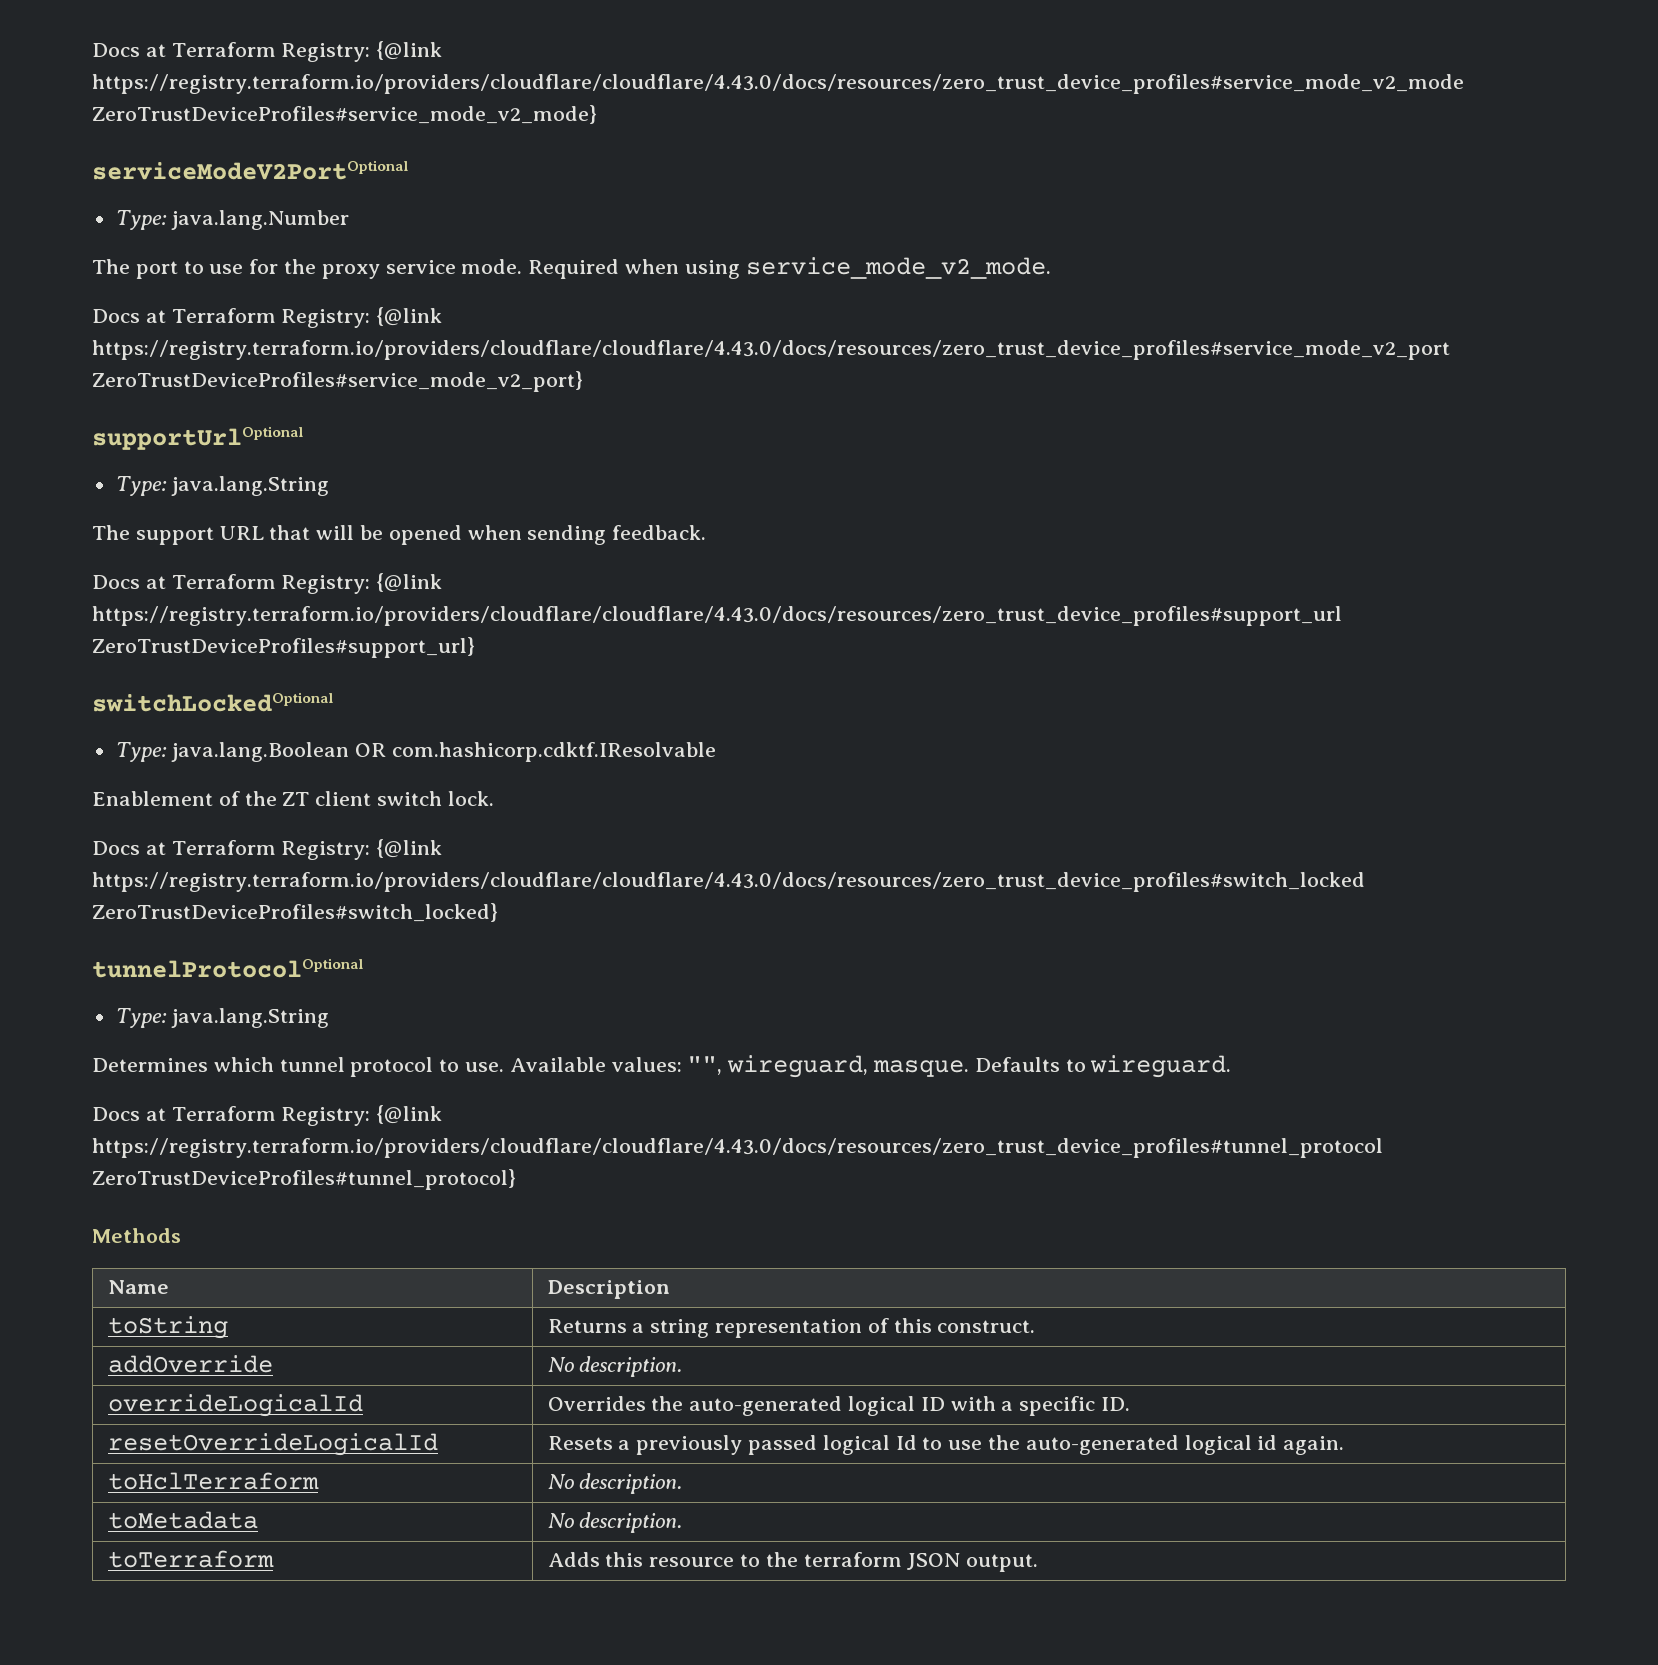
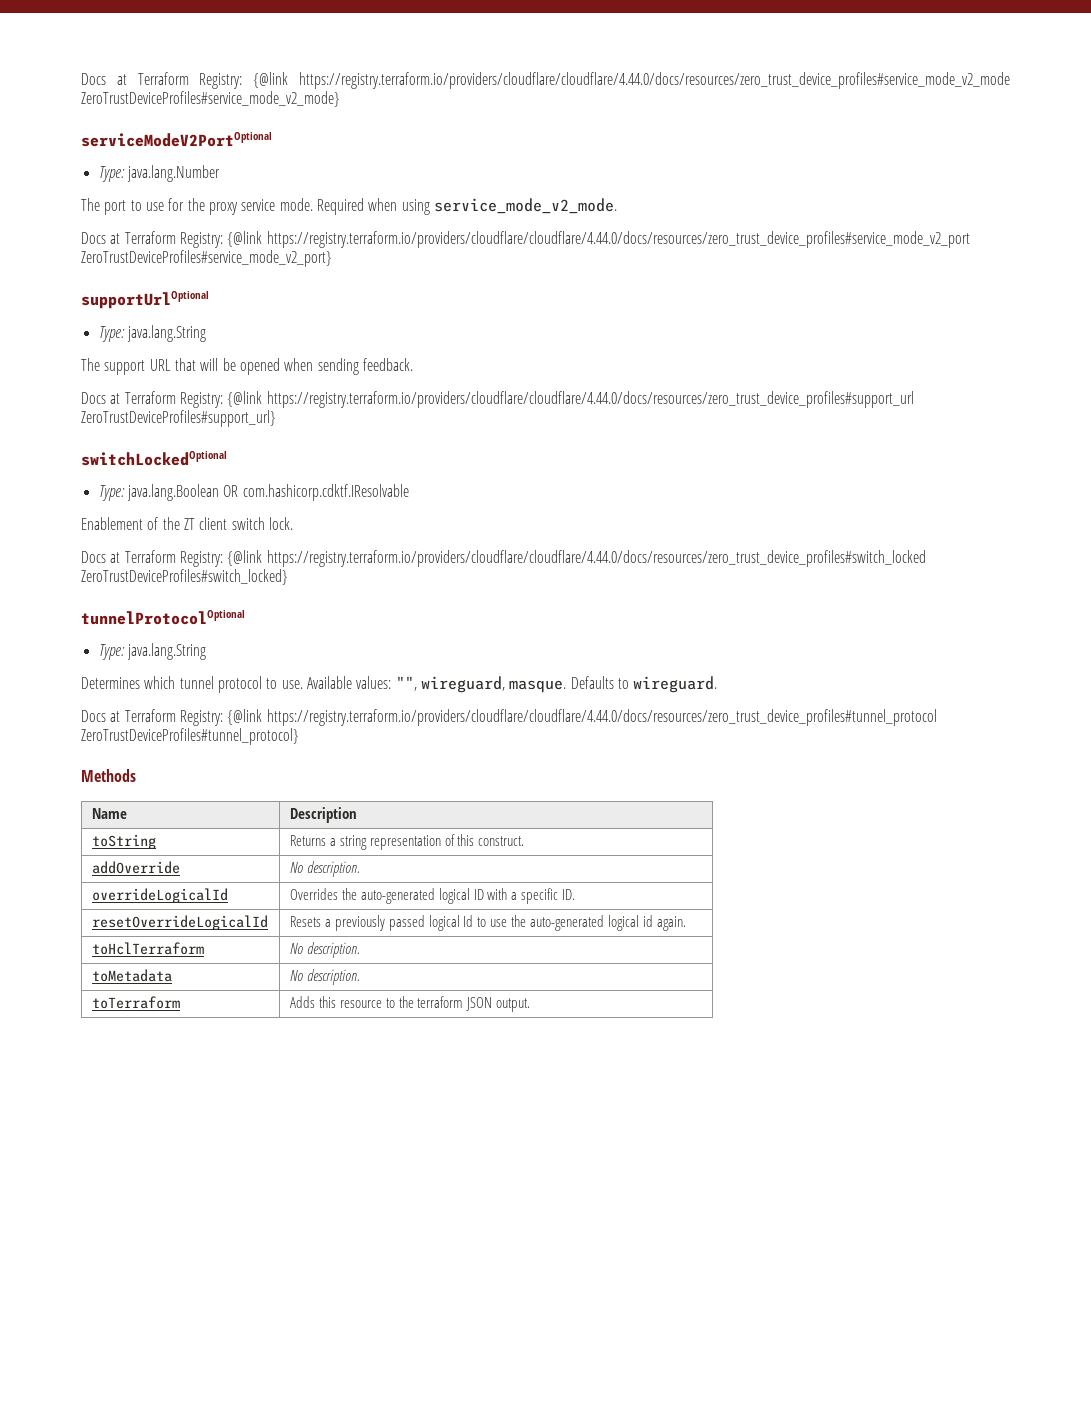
[92,41,443,62] [92,74,1464,94] Docs at Terraform Registry: {@link https://registry.terraform.io/providers/cloudflare/cloudflare/4.43.0/docs/resources/zero_trust_device_profiles#service_mode_v2_mode -> [81,72,1010,89] Docs at Terraform Registry: {@link https://registry.terraform.io/providers/cloudflare/cloudflare/4.44.0/docs/resources/zero_trust_device_profiles#service_mode_v2_mode
[92,340,1450,360] https://registry.terraform.io/providers/cloudflare/cloudflare/4.43.0/docs/resources/zero_trust_device_profiles#service_mode_v2_port -> [266,231,970,248] https://registry.terraform.io/providers/cloudflare/cloudflare/4.44.0/docs/resources/zero_trust_device_profiles#service_mode_v2_port
[92,606,1342,626] https://registry.terraform.io/providers/cloudflare/cloudflare/4.43.0/docs/resources/zero_trust_device_profiles#support_url -> [266,391,914,408] https://registry.terraform.io/providers/cloudflare/cloudflare/4.44.0/docs/resources/zero_trust_device_profiles#support_url
[92,872,1365,892] https://registry.terraform.io/providers/cloudflare/cloudflare/4.43.0/docs/resources/zero_trust_device_profiles#switch_locked -> [266,550,926,567] https://registry.terraform.io/providers/cloudflare/cloudflare/4.44.0/docs/resources/zero_trust_device_profiles#switch_locked
[92,1138,1383,1158] https://registry.terraform.io/providers/cloudflare/cloudflare/4.43.0/docs/resources/zero_trust_device_profiles#tunnel_protocol -> [266,709,937,726] https://registry.terraform.io/providers/cloudflare/cloudflare/4.44.0/docs/resources/zero_trust_device_profiles#tunnel_protocol

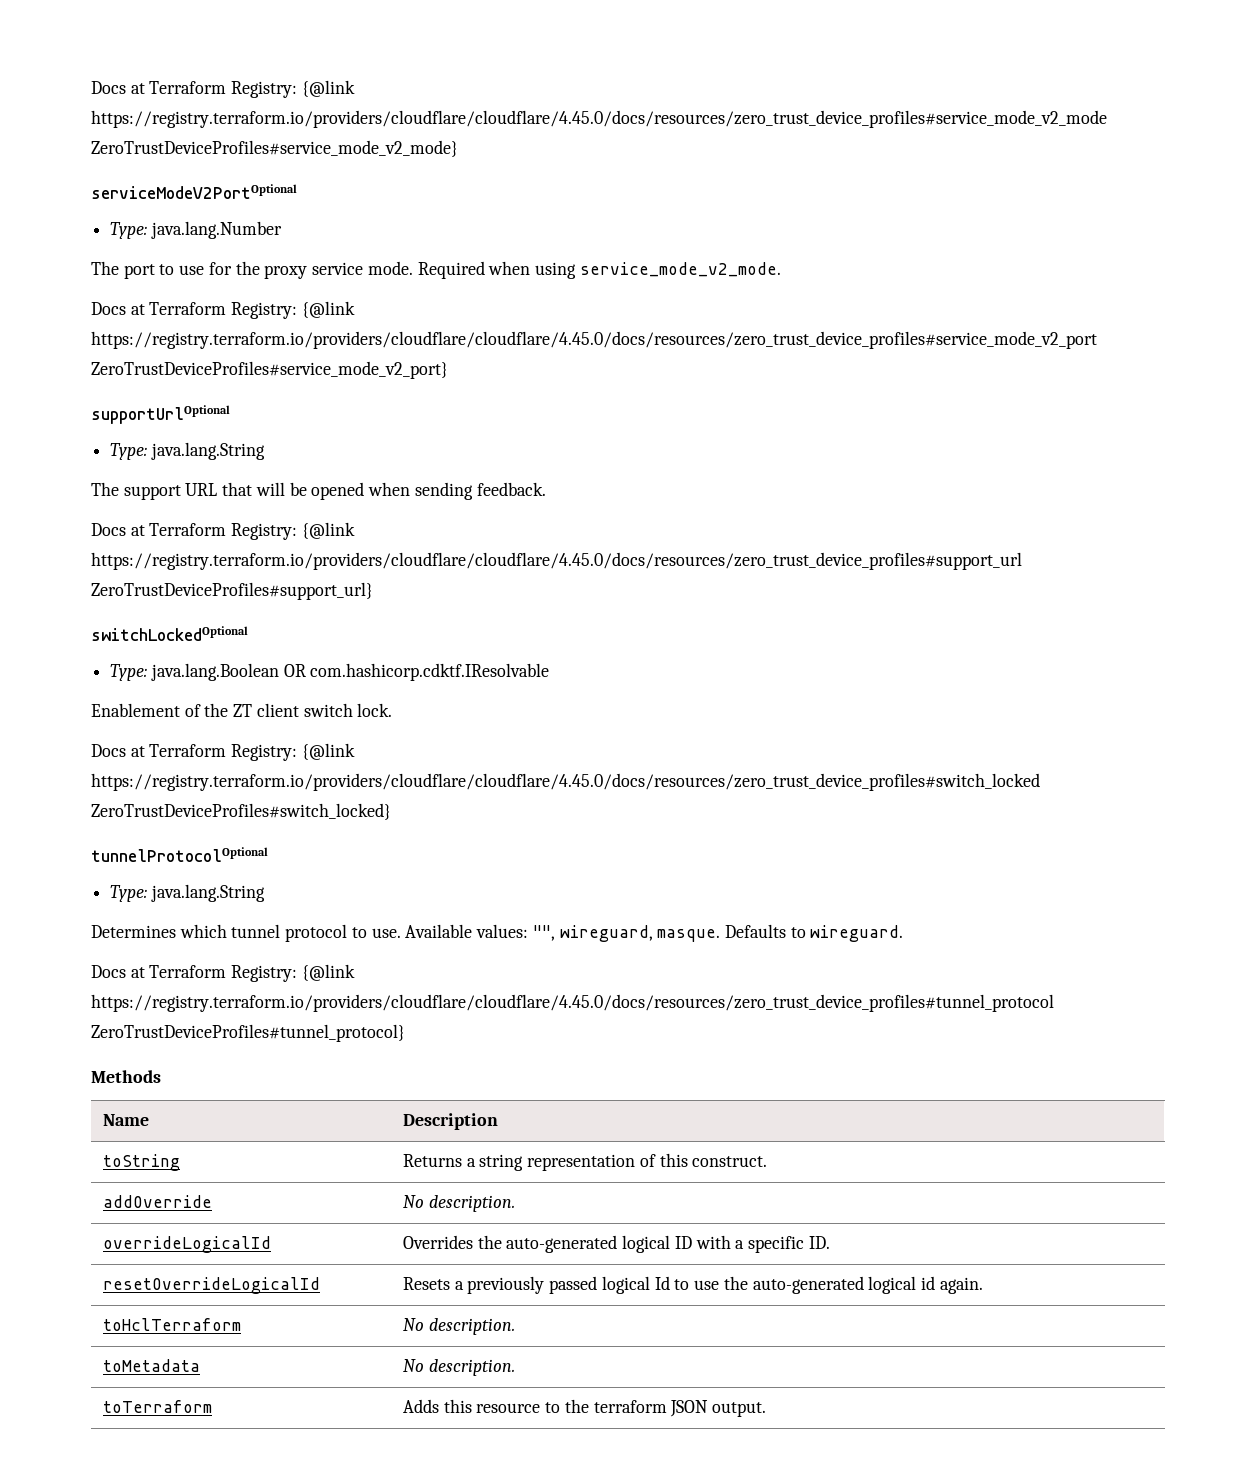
[81,72,1010,89] Docs at Terraform Registry: {@link https://registry.terraform.io/providers/cloudflare/cloudflare/4.44.0/docs/resources/zero_trust_device_profiles#service_mode_v2_mode -> [91,80,355,98] [91,110,1107,128] Docs at Terraform Registry: {@link https://registry.terraform.io/providers/cloudflare/cloudflare/4.45.0/docs/resources/zero_trust_device_profiles#service_mode_v2_mode
[266,231,970,248] https://registry.terraform.io/providers/cloudflare/cloudflare/4.44.0/docs/resources/zero_trust_device_profiles#service_mode_v2_port -> [91,331,1097,349] https://registry.terraform.io/providers/cloudflare/cloudflare/4.45.0/docs/resources/zero_trust_device_profiles#service_mode_v2_port
[266,391,914,408] https://registry.terraform.io/providers/cloudflare/cloudflare/4.44.0/docs/resources/zero_trust_device_profiles#support_url -> [91,552,1022,570] https://registry.terraform.io/providers/cloudflare/cloudflare/4.45.0/docs/resources/zero_trust_device_profiles#support_url
[266,550,926,567] https://registry.terraform.io/providers/cloudflare/cloudflare/4.44.0/docs/resources/zero_trust_device_profiles#switch_locked -> [91,773,1040,791] https://registry.terraform.io/providers/cloudflare/cloudflare/4.45.0/docs/resources/zero_trust_device_profiles#switch_locked
[266,709,937,726] https://registry.terraform.io/providers/cloudflare/cloudflare/4.44.0/docs/resources/zero_trust_device_profiles#tunnel_protocol -> [91,994,1054,1012] https://registry.terraform.io/providers/cloudflare/cloudflare/4.45.0/docs/resources/zero_trust_device_profiles#tunnel_protocol

